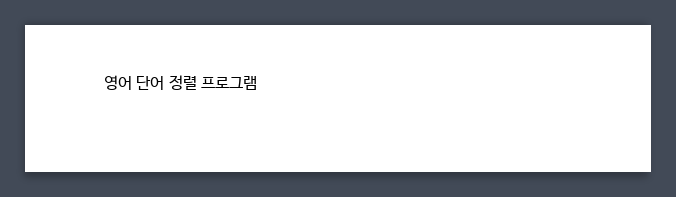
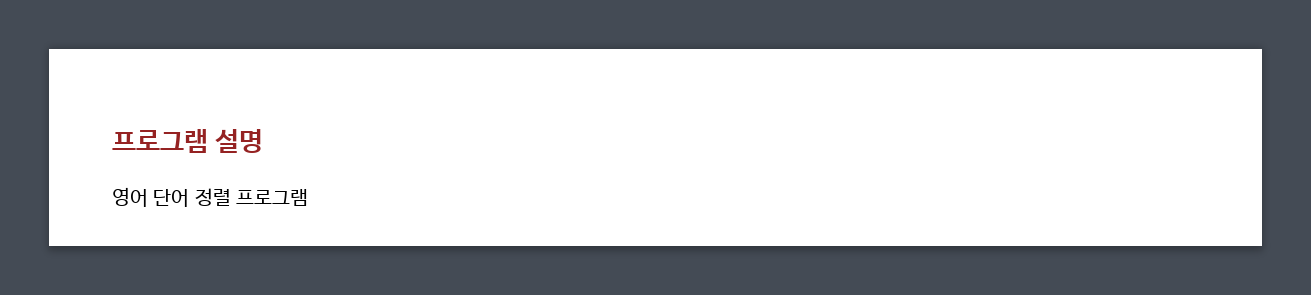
(104, 82) none -> [112,129,264,153] 프로그램 설명 //

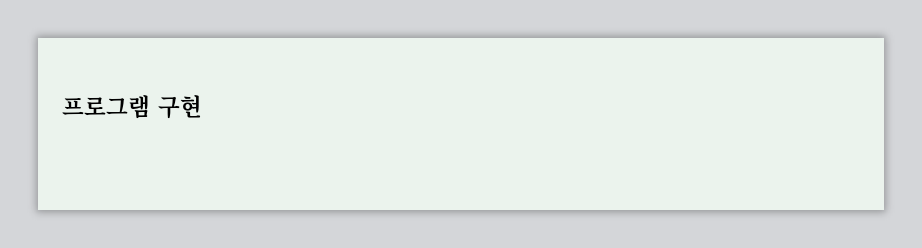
[112,129,264,153] [112,187,309,207] 프로그램 설명 // 영어 단어 정렬 프로그램 -> [62,95,202,119] 프로그램 구현

